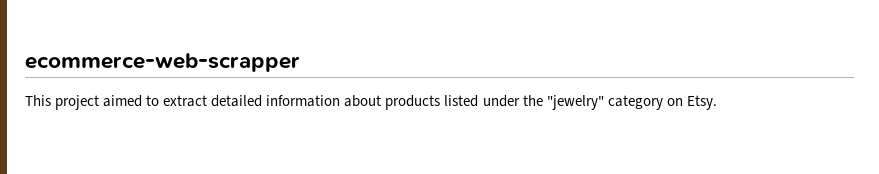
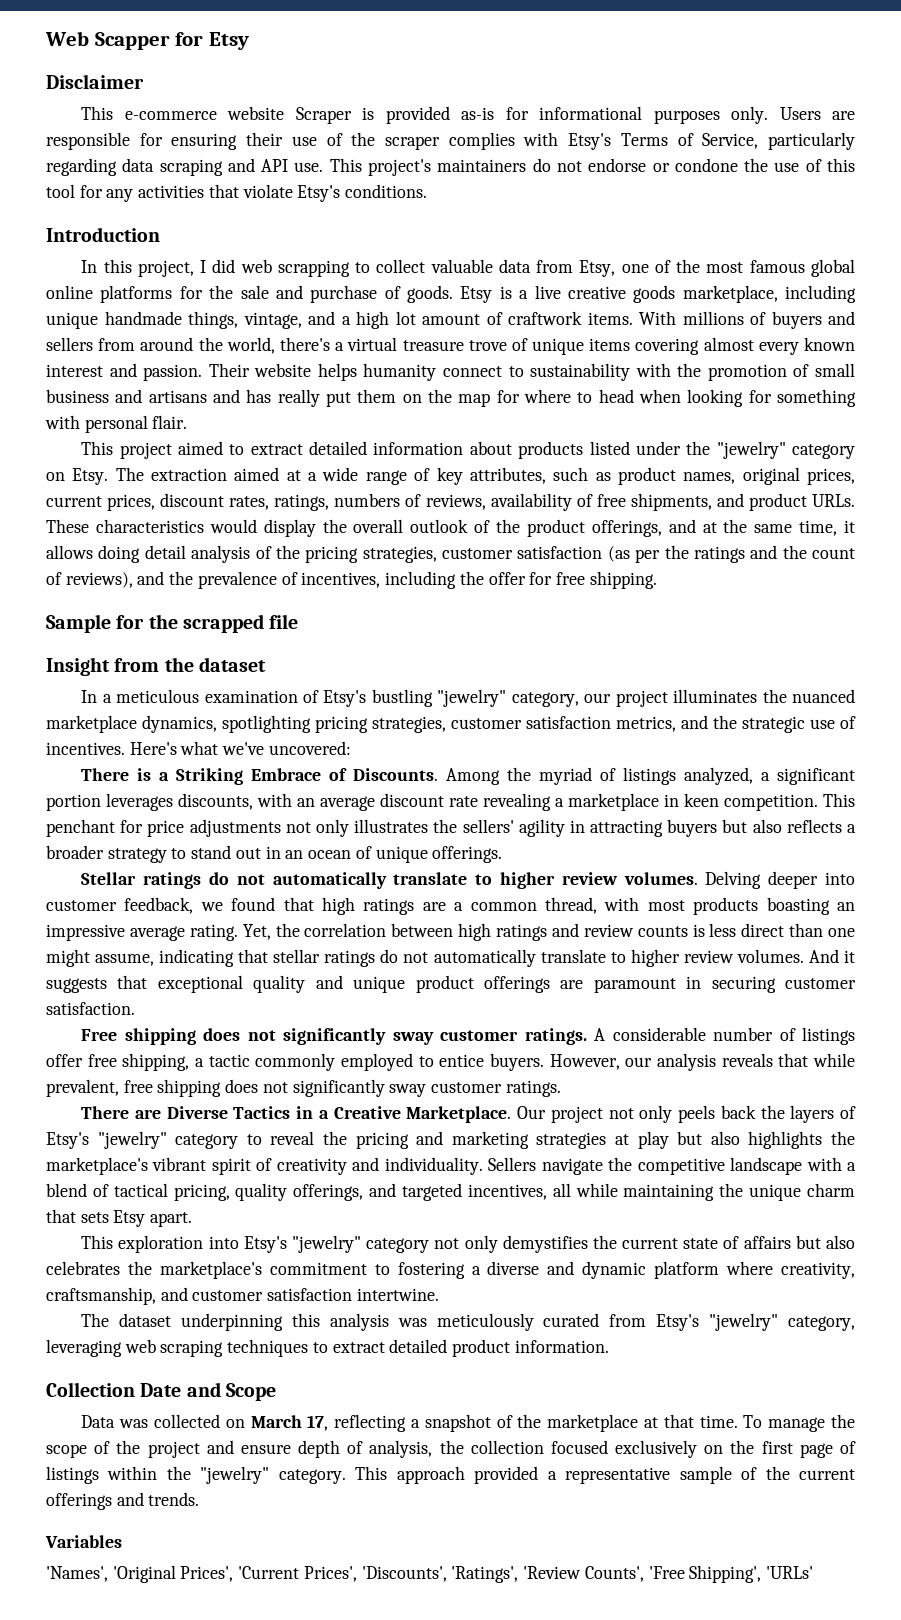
[25,53,300,72] ecommerce-web-scrapper -> [45,31,249,50] [46,74,144,89] [81,106,855,124] [46,132,855,150] [46,158,855,176] [46,184,428,202] [46,227,160,242] [81,259,855,277] [46,285,856,303] [46,311,855,329] [46,337,855,355] [46,363,855,381] [46,389,857,407] [45,415,188,433] Web Scapper for Etsy // Disclaimer // This e-commerce website Scraper is provided as-is for informational purposes only. Users are responsible for ensuring their use of the scraper complies with Etsy's Terms of Service, particularly regarding data scraping and API use. This project's maintainers do not endorse or condone the use of this tool for any activities that violate Etsy's conditions. // Introduction // In this project, I did web scrapping to collect valuable data from Etsy, one of the most famous global online platforms for the sale and purchase of goods. Etsy is a live creative goods marketplace, including unique handmade things, vintage, and a high lot amount of craftwork items. With millions of buyers and sellers from around the world, there's a virtual treasure trove of unique items covering almost every known interest and passion. Their website helps humanity connect to sustainability with the promotion of small business and artisans and has really put them on the map for where to head when looking for something with personal flair.
(717, 102) none -> [115,467,856,485] [46,493,855,511] [46,519,855,537] [46,545,855,563] [46,571,657,589] [46,614,299,633] [46,657,266,676] [81,689,856,707] [46,715,856,733] [46,741,351,755] [81,767,855,785] [46,793,855,811] [46,819,856,837] [46,845,503,863] [81,871,856,889] [46,897,855,915] [46,923,855,941] [46,949,856,967] [46,975,856,993] [46,1002,135,1015] [81,1027,855,1045] [46,1053,855,1071] [46,1079,561,1097] [81,1105,856,1123] [46,1131,856,1149] [46,1157,856,1175] [46,1183,856,1201] [46,1209,193,1227] [81,1235,856,1253] [46,1261,855,1279] [46,1287,439,1305] [81,1313,856,1331] [46,1339,609,1357] [46,1382,276,1401] [81,1414,855,1432] [46,1440,856,1458] [46,1466,855,1484] [46,1492,200,1510] [45,1535,122,1548] [46,1565,813,1583] The extraction aimed at a wide range of key attributes, such as product names, original prices, current prices, discount rates, ratings, numbers of reviews, availability of free shipments, and product URLs. These characteristics would display the overall outlook of the product offerings, and at the same time, it allows doing detail analysis of the pricing strategies, customer satisfaction (as per the ratings and the count of reviews), and the prevalence of incentives, including the offer for free shipping. // Sample for the scrapped file // Insight from the dataset // In a meticulous examination of Etsy's bustling "jewelry" category, our project illuminates the nuanced marketplace dynamics, spotlighting pricing strategies, customer satisfaction metrics, and the strategic use of incentives. Here's what we've uncovered: // There is a Striking Embrace of Discounts. Among the myriad of listings analyzed, a significant portion leverages discounts, with an average discount rate revealing a marketplace in keen competition. This penchant for price adjustments not only illustrates the sellers' agility in attracting buyers but also reflects a broader strategy to stand out in an ocean of unique offerings. // Stellar ratings do not automatically translate to higher review volumes. Delving deeper into customer feedback, we found that high ratings are a common thread, with most products boasting an impressive average rating. Yet, the correlation between high ratings and review counts is less direct than one might assume, indicating that stellar ratings do not automatically translate to higher review volumes. And it suggests that exceptional quality and unique product offerings are paramount in securing customer satisfaction. // Free shipping does not significantly sway customer ratings. A considerable number of listings offer free shipping, a tactic commonly employed to entice buyers. However, our analysis reveals that while prevalent, free shipping does not significantly sway customer ratings. // There are Diverse Tactics in a Creative Marketplace. Our project not only peels back the layers of Etsy's "jewelry" category to reveal the pricing and marketing strategies at play but also highlights the marketplace's vibrant spirit of creativity and individuality. Sellers navigate the competitive landscape with a blend of tactical pricing, quality offerings, and targeted incentives, all while maintaining the unique charm that sets Etsy apart. // This exploration into Etsy's "jewelry" category not only demystifies the current state of affairs but also celebrates the marketplace's commitment to fostering a diverse and dynamic platform where creativity, craftsmanship, and customer satisfaction intertwine. // The dataset underpinning this analysis was meticulously curated from Etsy's "jewelry" category, leveraging web scraping techniques to extract detailed product information. // Collection Date and Scope // Data was collected on March 17, reflecting a snapshot of the marketplace at that time. To manage the scope of the project and ensure depth of analysis, the collection focused exclusively on the first page of listings within the "jewelry" category. This approach provided a representative sample of the current offerings and trends. // Variables // 'Names', 'Original Prices', 'Current Prices', 'Discounts', 'Ratings', 'Review Counts', 'Free Shipping', 'URLs'

